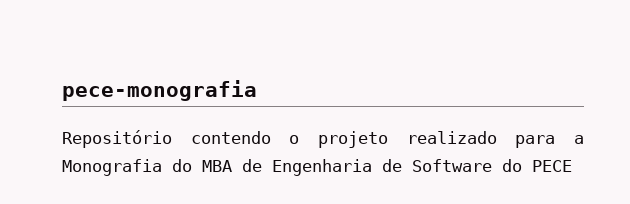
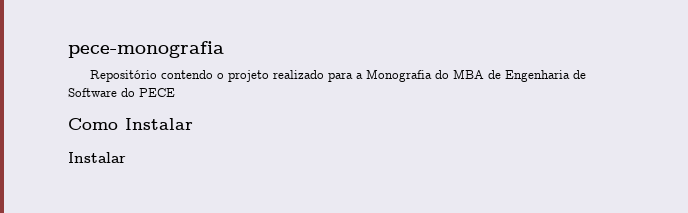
(572, 166) none -> [68,118,193,130] [68,152,126,163] // Como Instalar // Instalar

